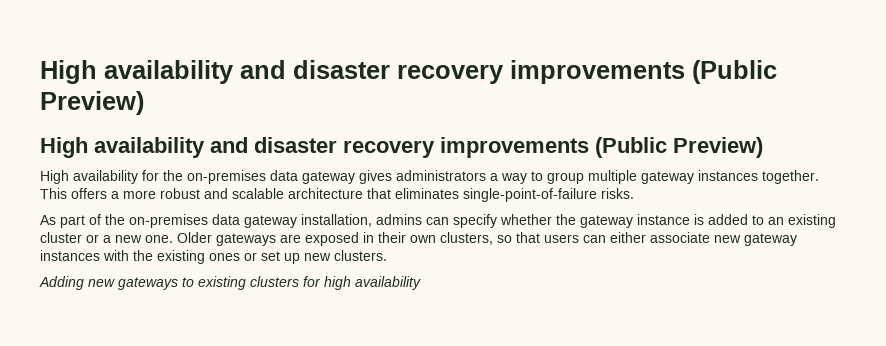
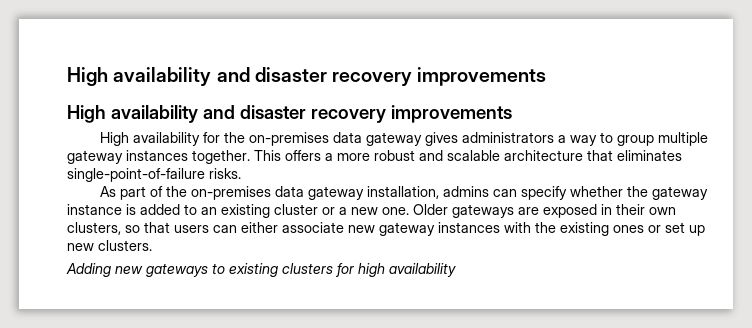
[40,60,777,84] [40,91,144,115] [40,137,763,158] High availability and disaster recovery improvements (Public Preview) // High availability and disaster recovery improvements (Public Preview) -> [67,67,547,86] [67,105,512,123] High availability and disaster recovery improvements // High availability and disaster recovery improvements

